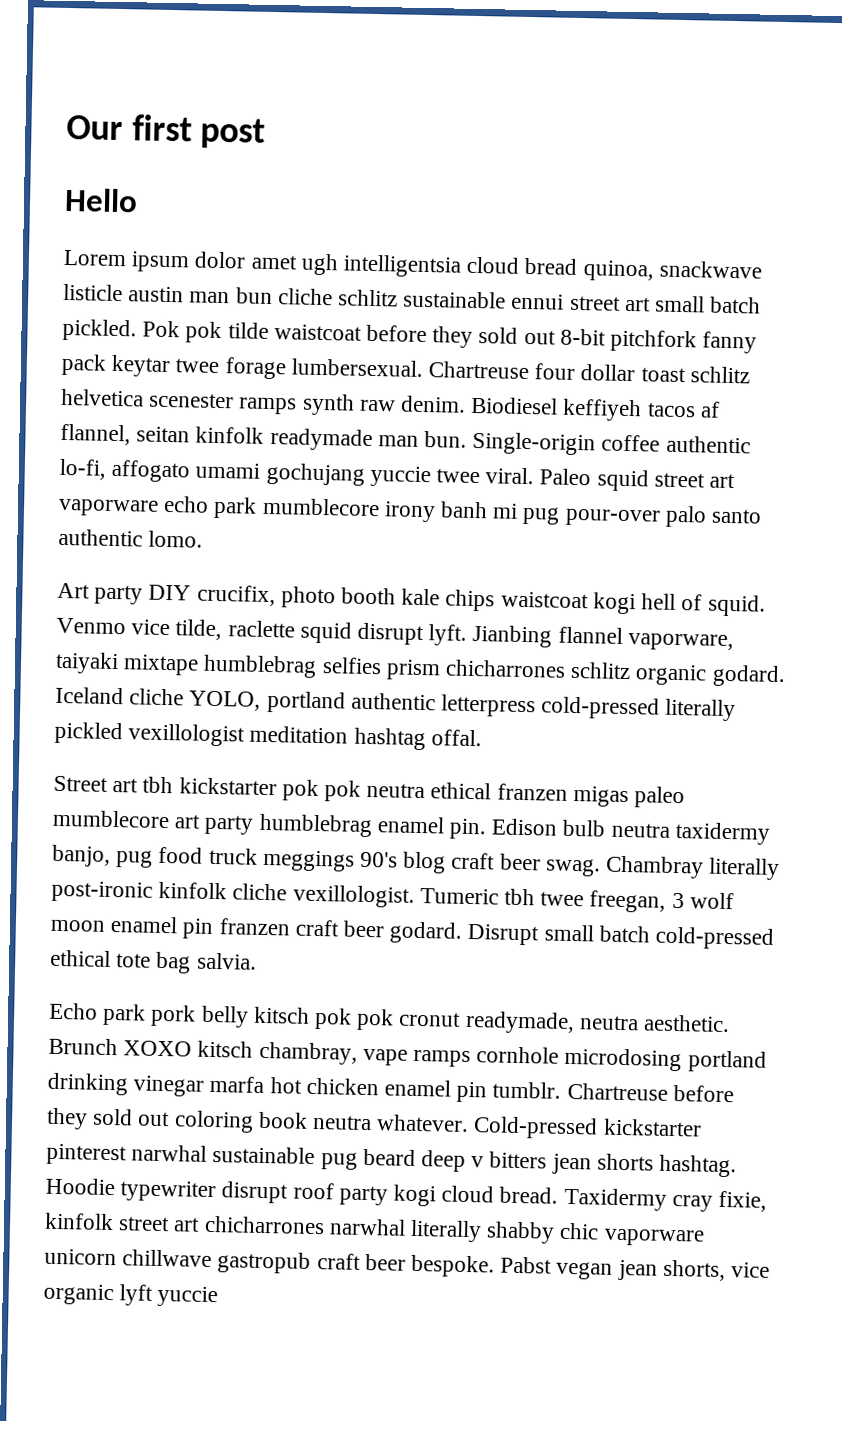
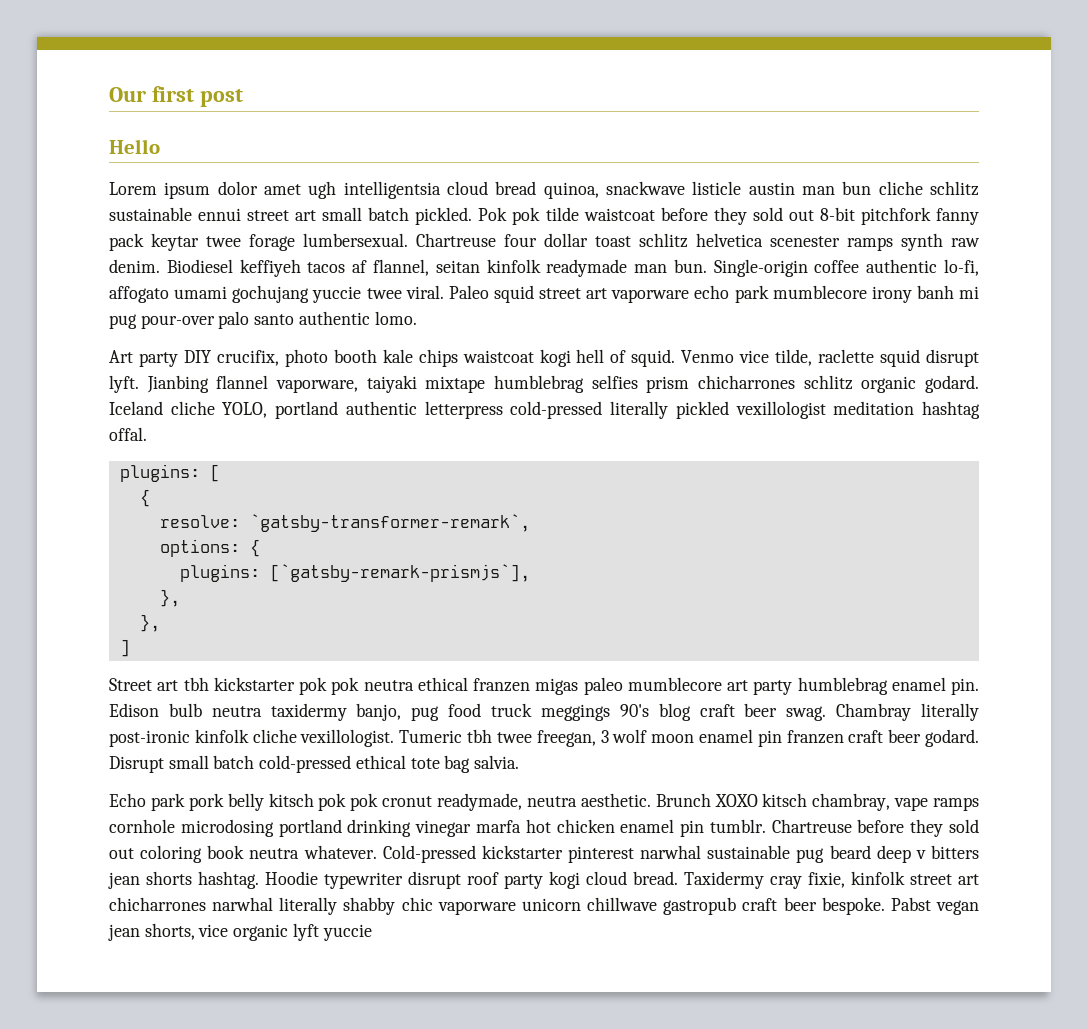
(482, 738) none -> [119,464,220,482] [139,489,150,507] [159,514,530,532] [159,539,260,557] [179,564,530,582] [159,589,180,607] [139,614,160,632] [119,639,130,657] // plugins: [ // { // resolve: `gatsby-transformer-remark`, // options: { // plugins: [`gatsby-remark-prismjs`], // }, // }, // ]

